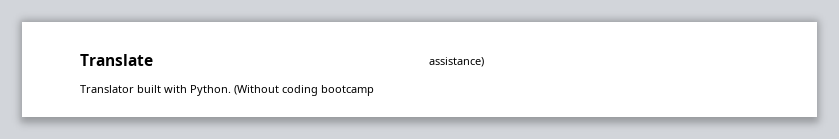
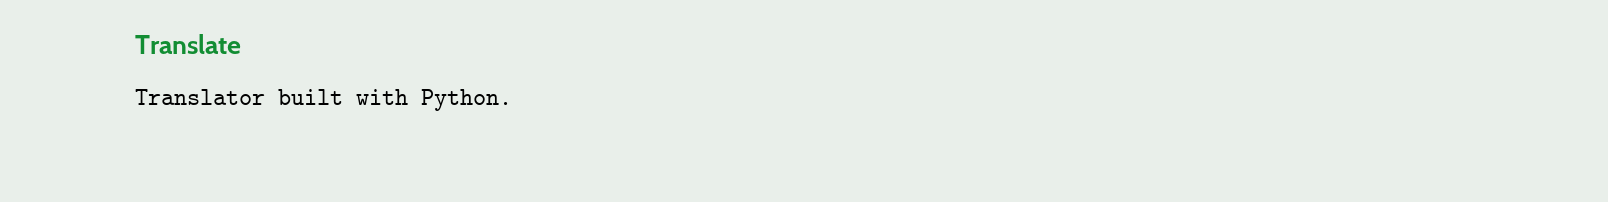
[234,85,374,96] [429,57,484,67] (Without coding bootcamp assistance) -> (512, 100) none

